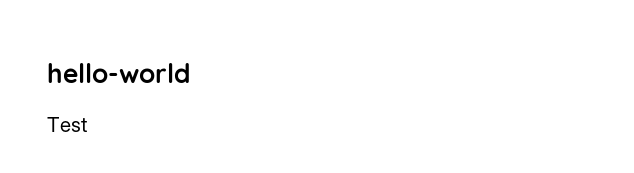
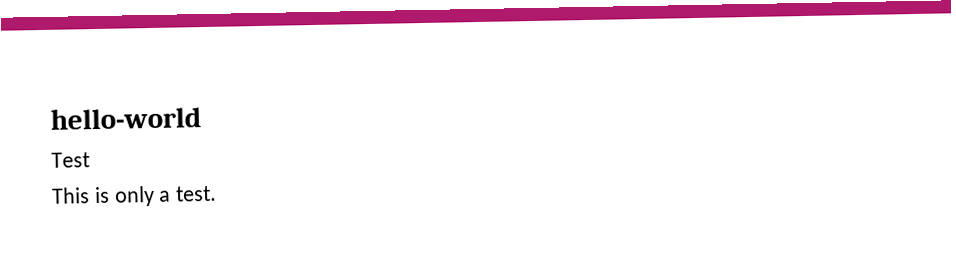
(87, 124) none -> [51,185,218,207] // This is only a test.

